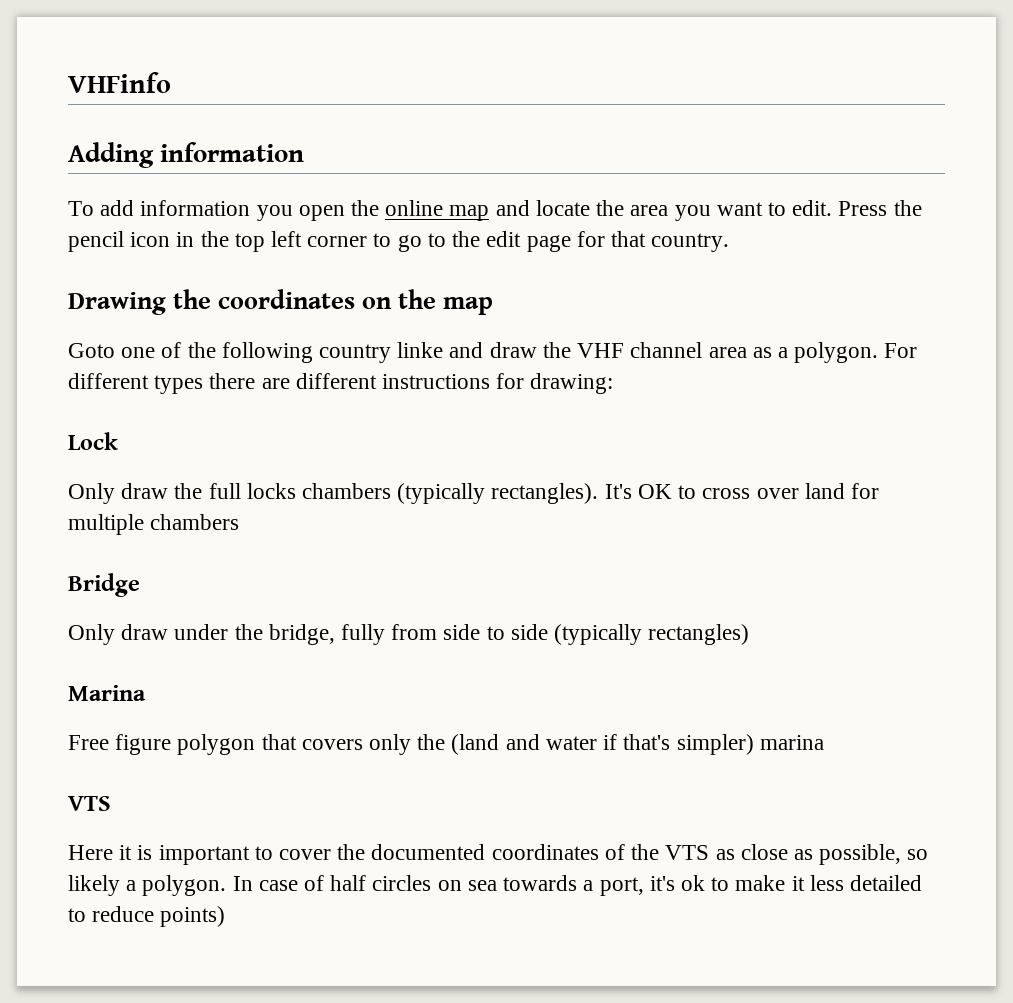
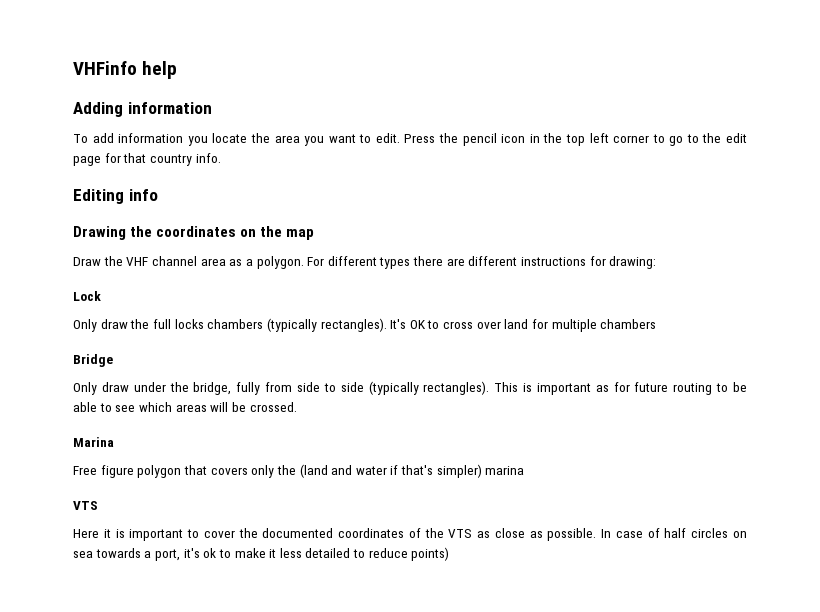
(171, 82) none -> [142,61,178,79] help
[298,200,530,221] open the online map and -> (208, 141) none
[651,233,730,252] country. -> [149,153,221,166] [73,189,158,204] country info. // Editing info
[68,342,537,363] Goto one of the following country linke and draw -> [73,257,101,266] Draw
[648,624,750,645] rectangles) -> [423,381,748,395] [73,402,297,412] rectangles). This is important as for future routing to be able to see which areas will be crossed.
[819,844,929,865] [68,875,227,896] possible, so likely a polygon. -> [547,528,597,541] possible.

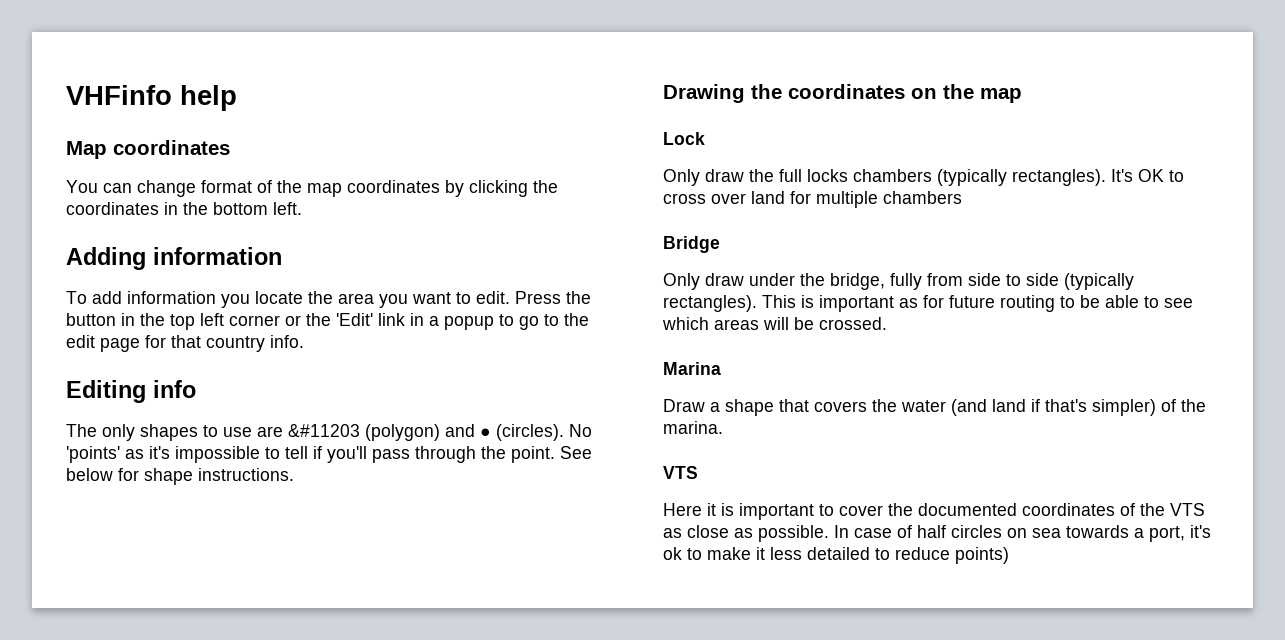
(178, 70) none -> [66,140,230,159] [66,180,558,197] [66,202,302,215] // Map coordinates // You can change format of the map coordinates by clicking the coordinates in the bottom left.
[462,133,526,146] pencil icon -> [66,313,116,326] button
(650, 139) none -> [285,313,494,330] or the 'Edit' link in a popup
(158, 195) none -> [66,424,592,441] [66,446,592,463] [66,468,294,485] // The only shapes to use are &#11203 (polygon) and ● (circles). No 'points' as it's impossible to tell if you'll pass through the point. See below for shape instructions.
[73,256,657,269] // Draw the VHF channel area as a polygon. For different types there are different instructions for drawing: -> (1022, 95) none
[73,464,525,478] Free figure polygon that covers only the (land and water if that's simpler) marina -> [663,399,1206,416] [663,421,723,434] Draw a shape that covers the water (and land if that's simpler) of the marina.

